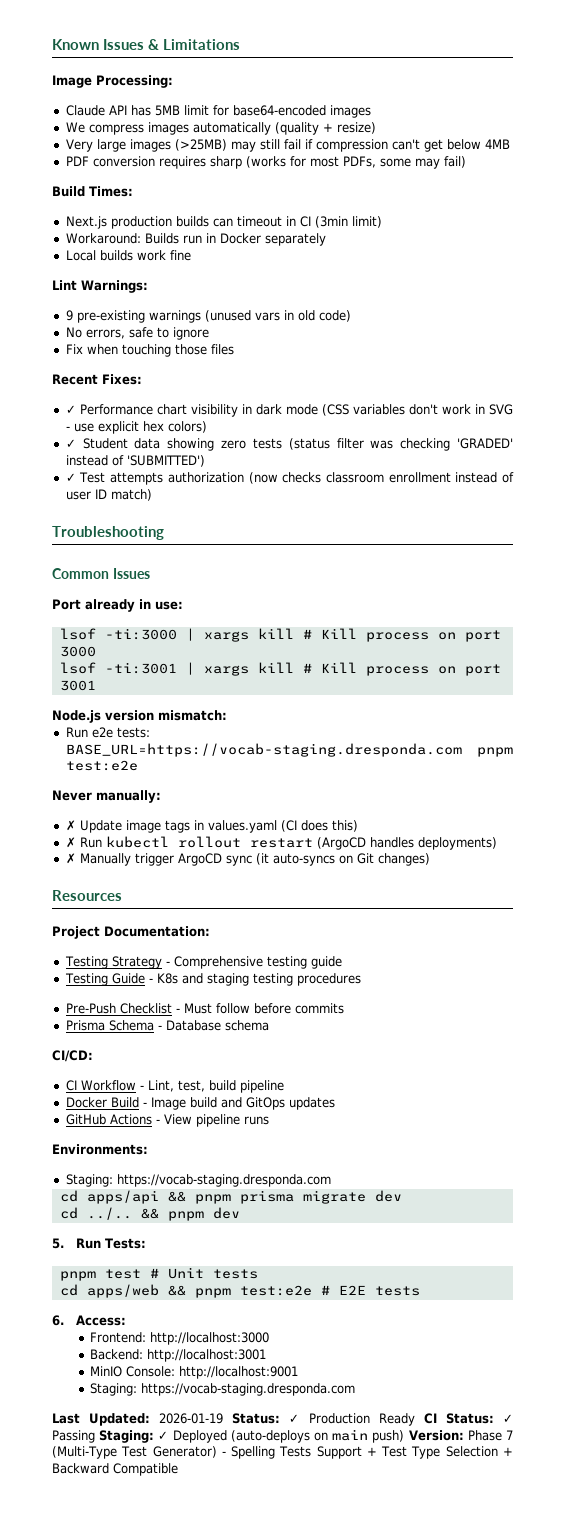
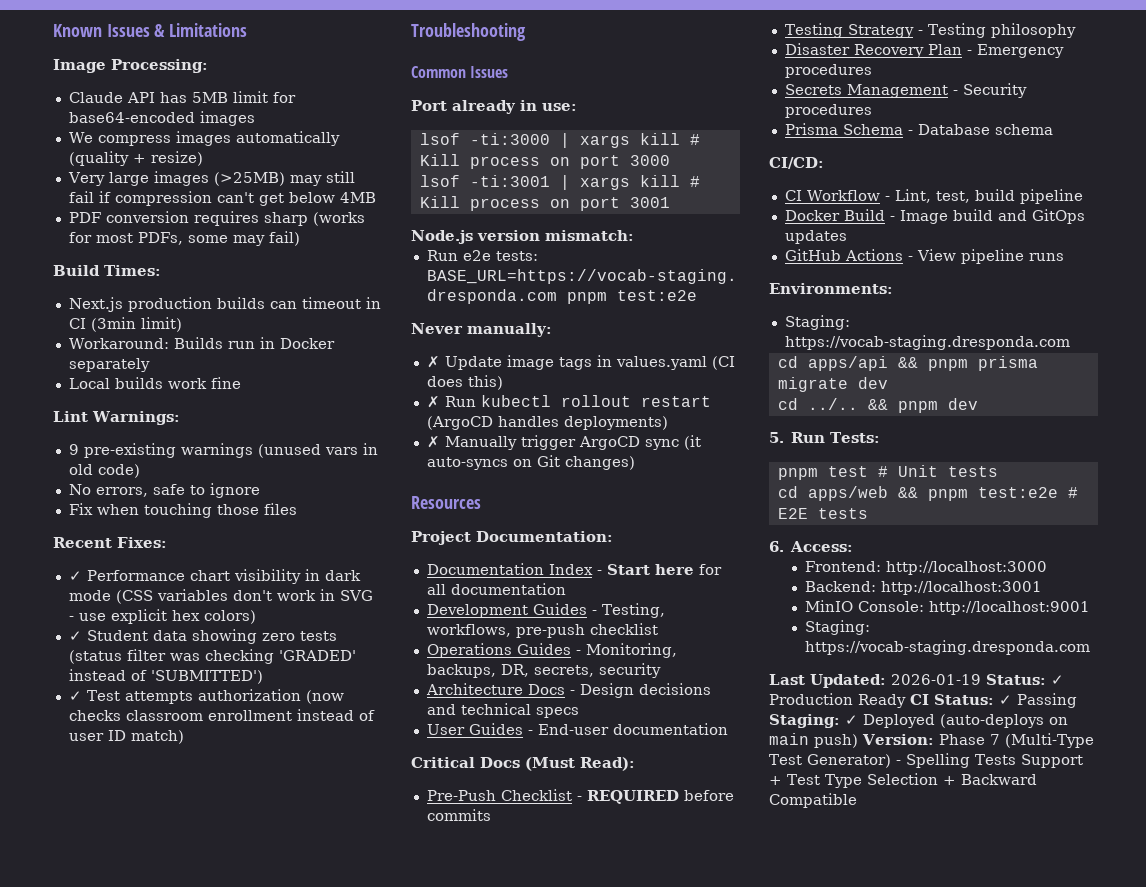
[64,956,342,969] [64,973,361,986] Testing Strategy - Comprehensive testing guide // Testing Guide - K8s and staging testing procedures -> [426,563,722,575] [426,583,566,595] [426,603,665,618] [426,623,658,638] [426,643,677,658] [426,663,661,678] [425,683,711,698] [426,703,579,718] [426,723,728,735] [411,757,635,771] Documentation Index - Start here for all documentation // Development Guides - Testing, workflows, pre-push checklist // Operations Guides - Monitoring, backups, DR, secrets, security // Architecture Docs - Design decisions and technical specs // User Guides - End-user documentation // Critical Docs (Must Read):
[183,1003,250,1014] Must follow -> [586,790,679,804] REQUIRED
(344, 1008) none -> [784,23,1076,38] [784,43,1064,58] [784,64,872,78] [784,83,1027,98] [784,104,872,118] // Testing Strategy - Testing philosophy // Disaster Recovery Plan - Emergency procedures // Secrets Management - Security procedures

